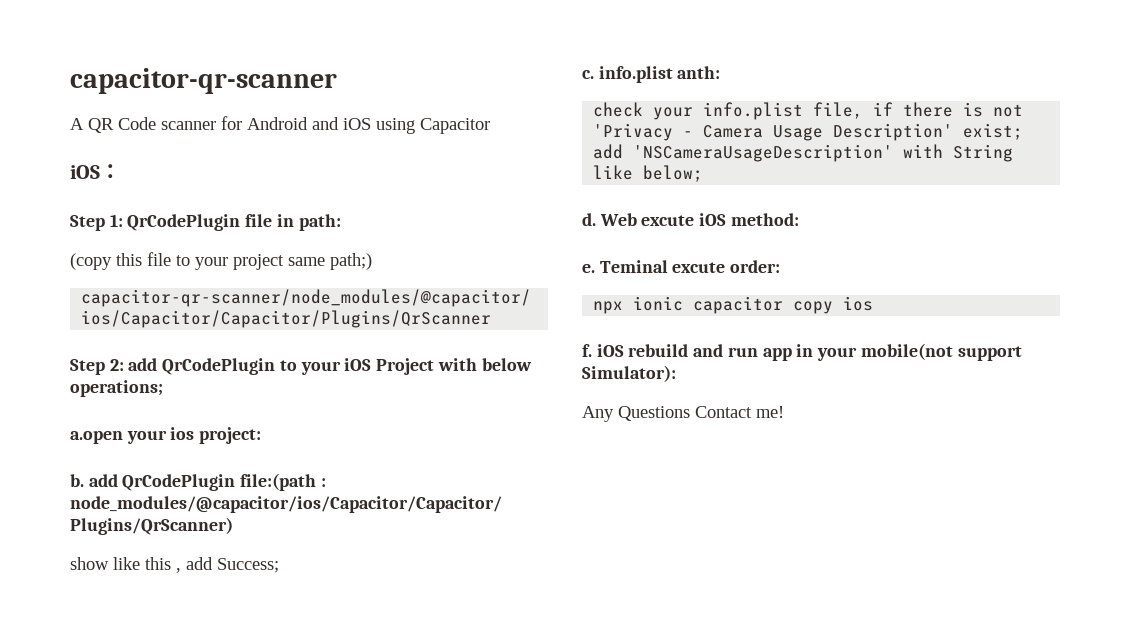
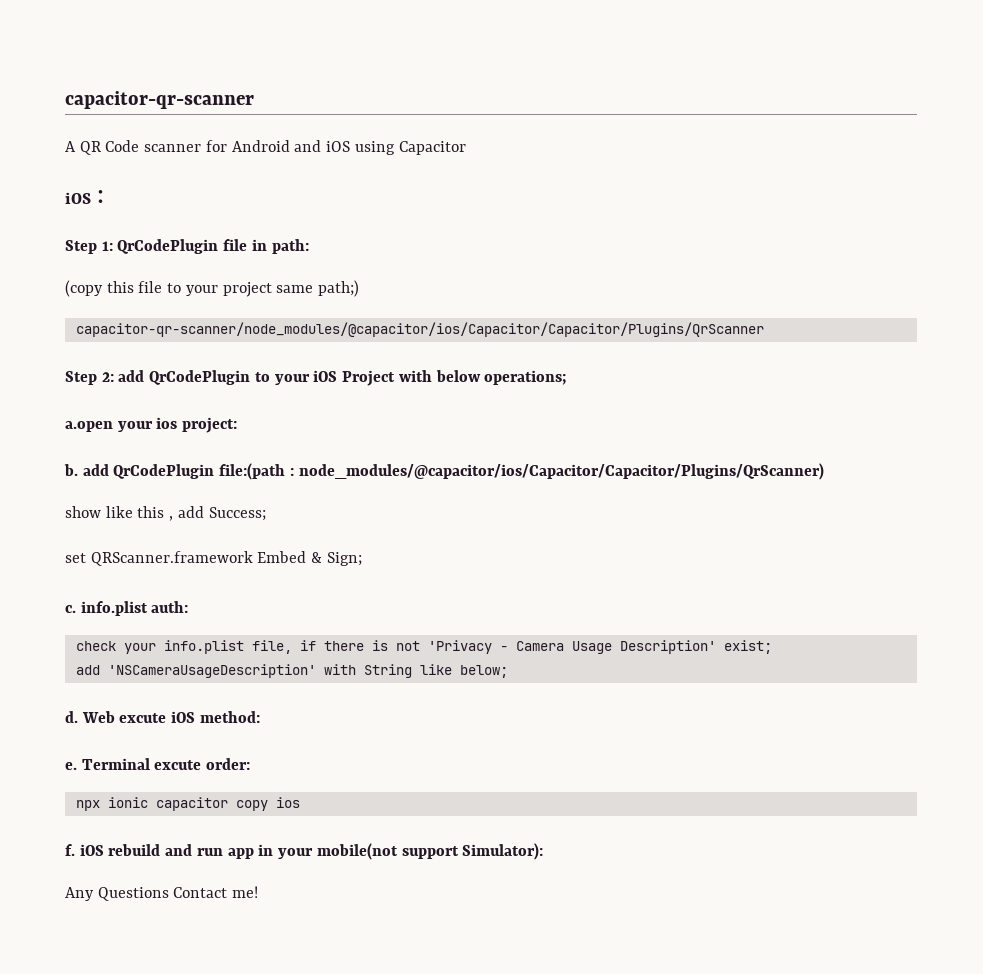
(279, 565) none -> [65,551,362,566] // set QRScanner.framework Embed & Sign;
[677,66,721,79] anth: -> [151,601,189,613] auth:
[599,260,668,273] Teminal -> [81,758,150,770] Terminal

